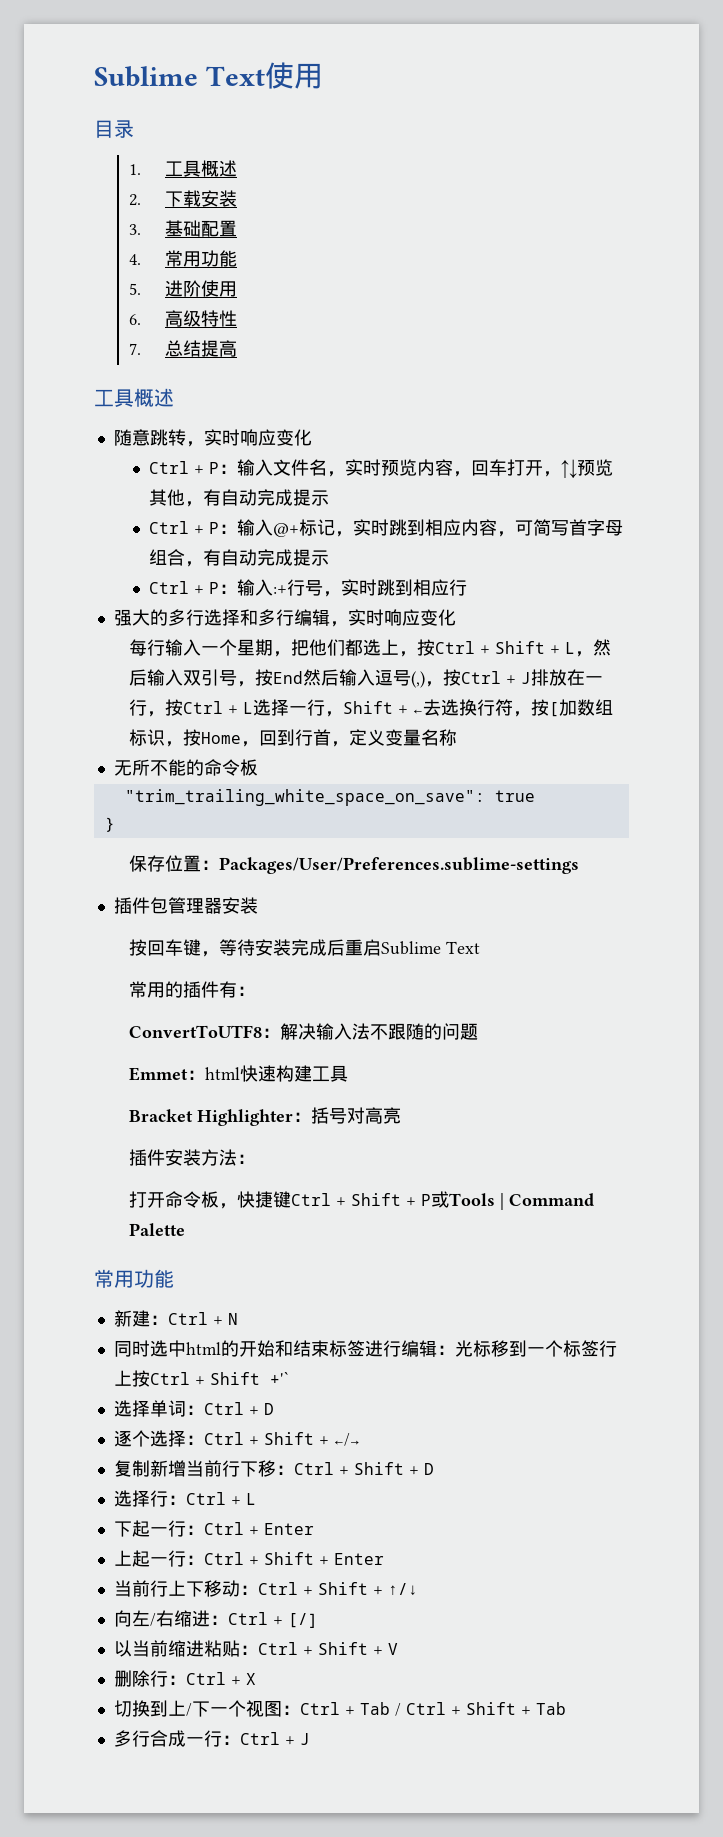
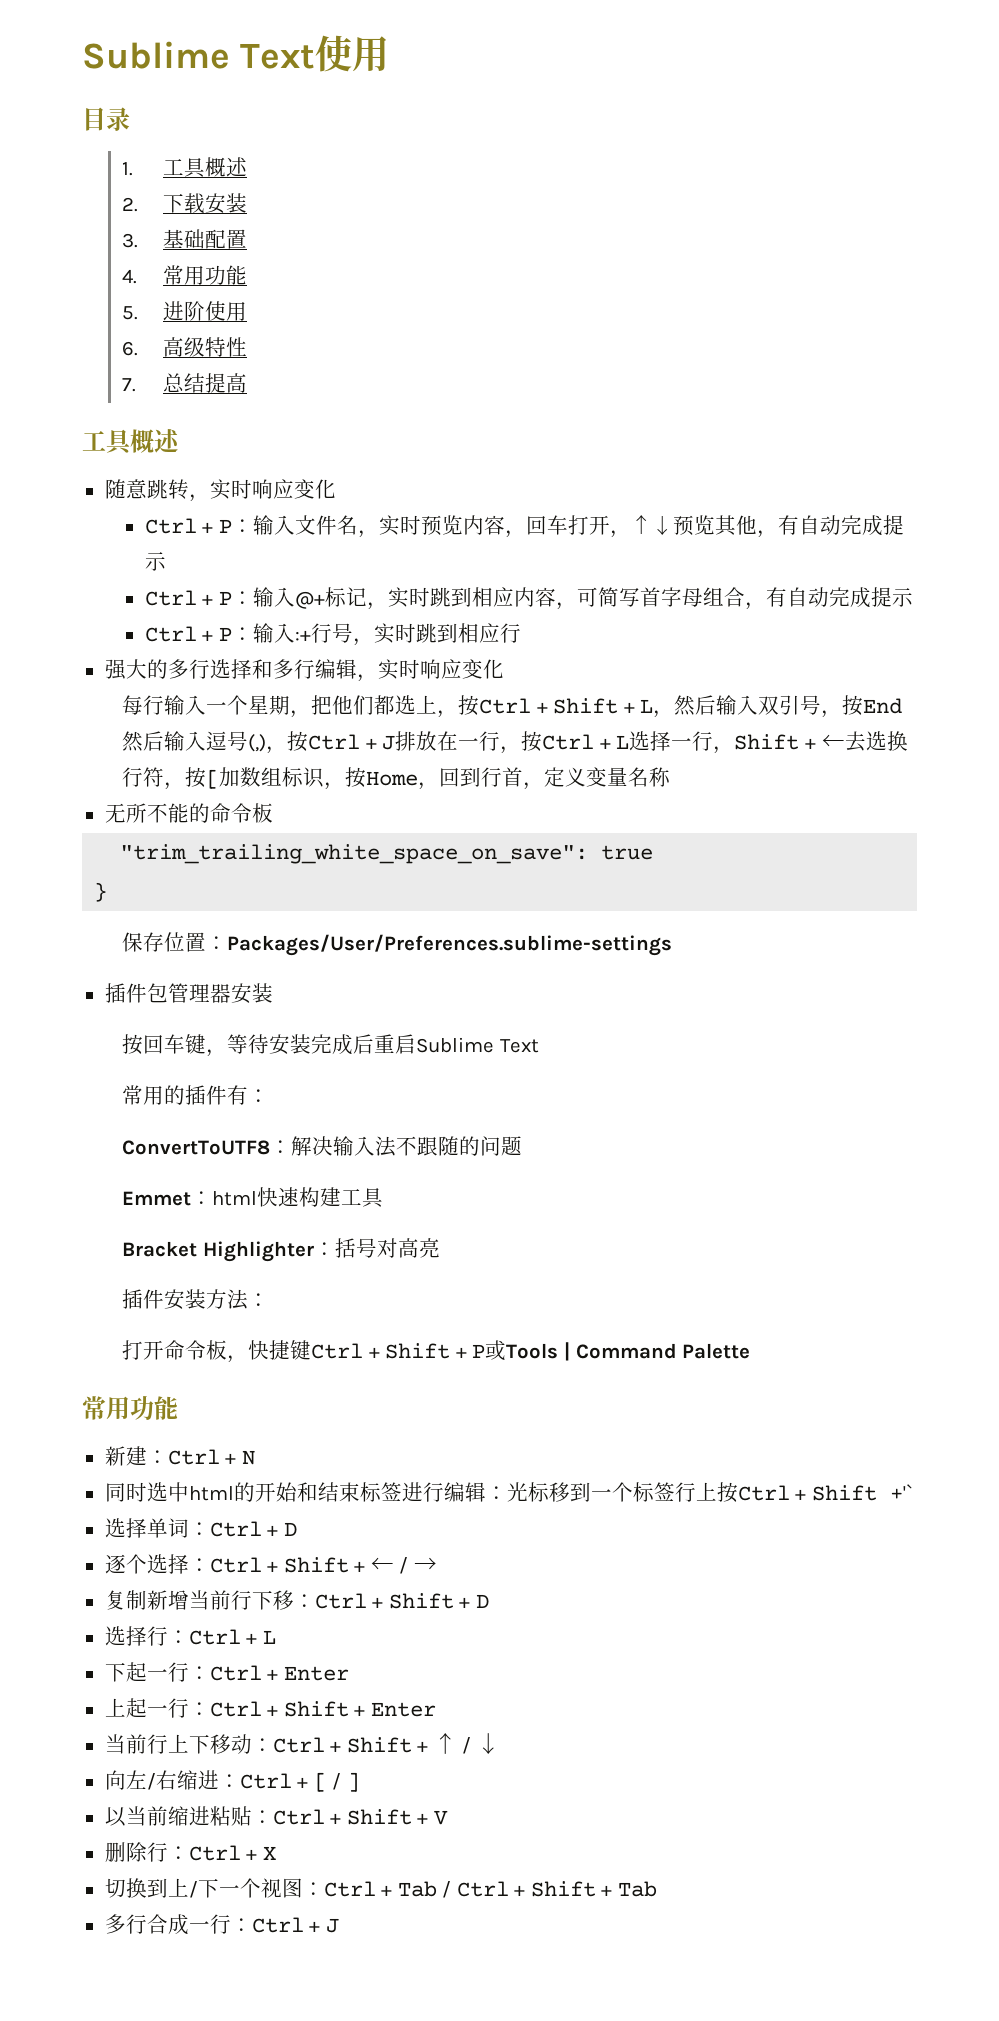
[333,1433,360,1446] ←/→ -> [370,1557,437,1574] ← / →
[387,1583,418,1595] ↑/↓ -> [433,1733,500,1754] ↑ / ↓
[287,1613,318,1628] [/] -> [313,1772,360,1792] [ / ]

